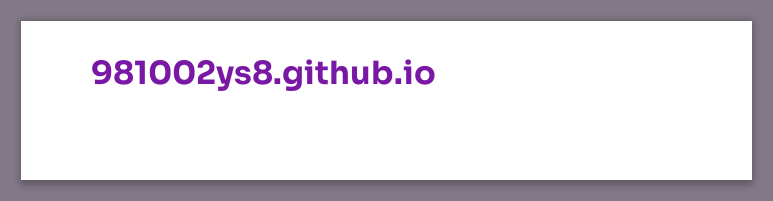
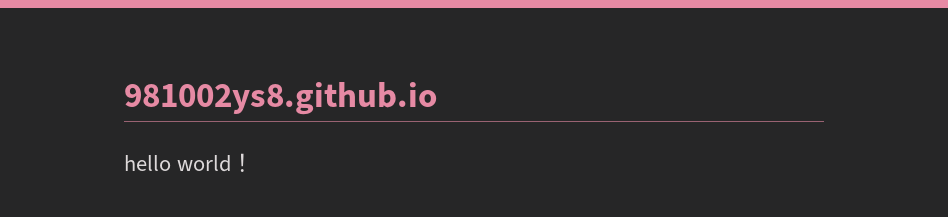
(436, 75) none -> [124,153,255,172] // hello world！

